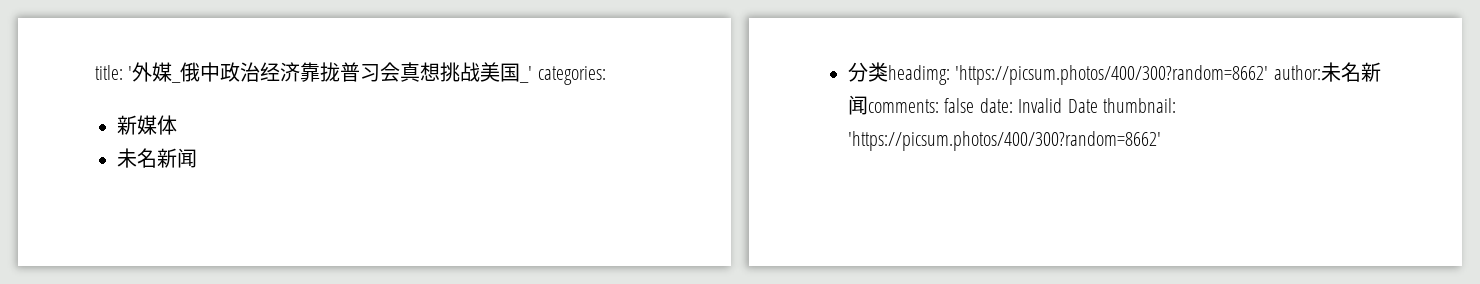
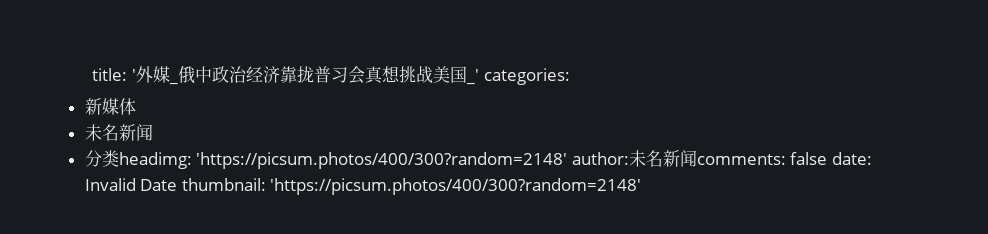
[955,65,1269,85] 'https://picsum.photos/400/300?random=8662' -> [196,152,568,169] 'https://picsum.photos/400/300?random=2148'
[848,131,1161,151] 'https://picsum.photos/400/300?random=8662' -> [270,178,642,195] 'https://picsum.photos/400/300?random=2148'

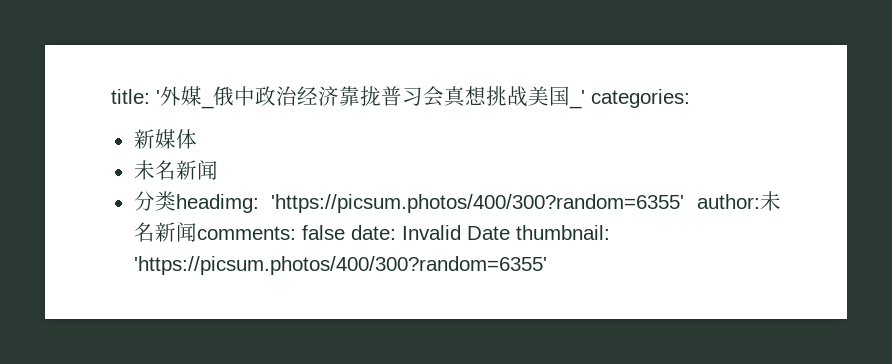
[196,152,568,169] 'https://picsum.photos/400/300?random=2148' -> [271,194,685,213] 'https://picsum.photos/400/300?random=6355'
[270,178,642,195] 'https://picsum.photos/400/300?random=2148' -> [133,256,547,275] 'https://picsum.photos/400/300?random=6355'

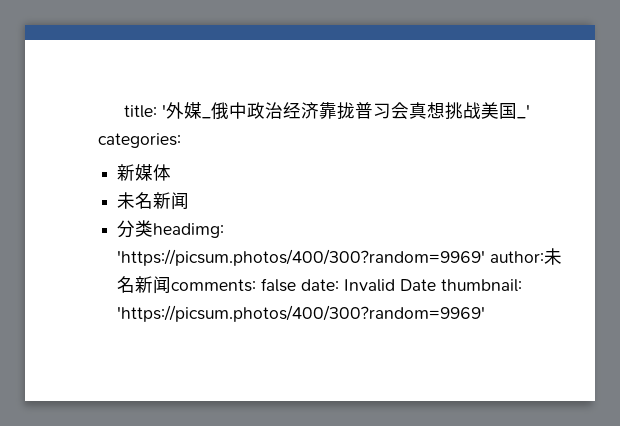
[271,194,685,213] 'https://picsum.photos/400/300?random=6355' -> [117,249,486,266] 'https://picsum.photos/400/300?random=9969'
[133,256,547,275] 'https://picsum.photos/400/300?random=6355' -> [117,305,486,322] 'https://picsum.photos/400/300?random=9969'

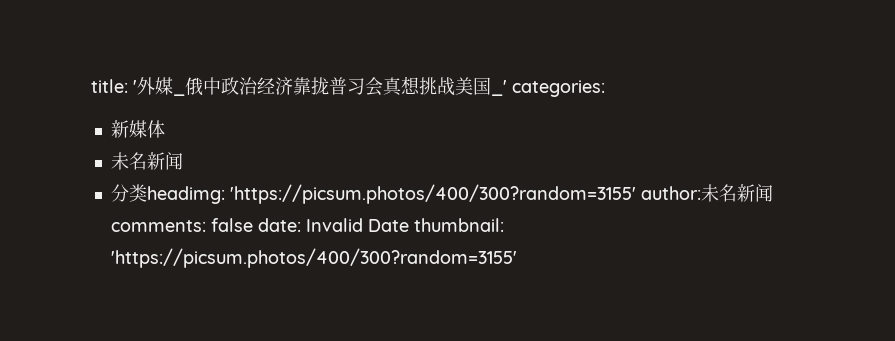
[117,249,486,266] 'https://picsum.photos/400/300?random=9969' -> [229,184,636,204] 'https://picsum.photos/400/300?random=3155'
[117,305,486,322] 'https://picsum.photos/400/300?random=9969' -> [110,248,517,268] 'https://picsum.photos/400/300?random=3155'

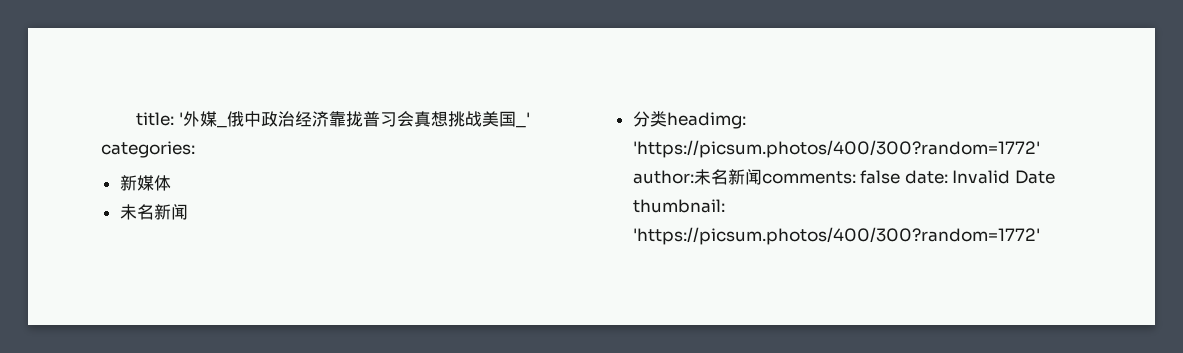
[229,184,636,204] 'https://picsum.photos/400/300?random=3155' -> [632,140,1040,158] 'https://picsum.photos/400/300?random=1772'
[110,248,517,268] 'https://picsum.photos/400/300?random=3155' -> [632,227,1040,245] 'https://picsum.photos/400/300?random=1772'

